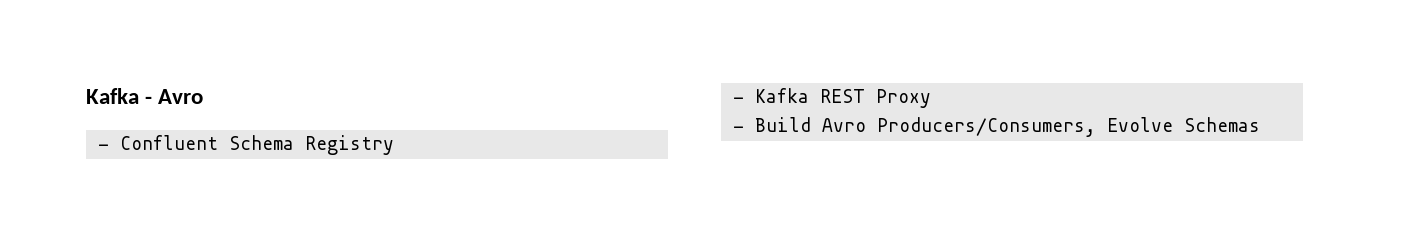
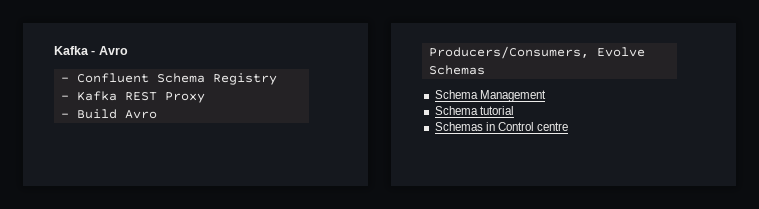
(1260, 124) none -> [434,90,546,102] [434,106,514,115] [434,122,568,131] // Schema Management // Schema tutorial // Schemas in Control centre

